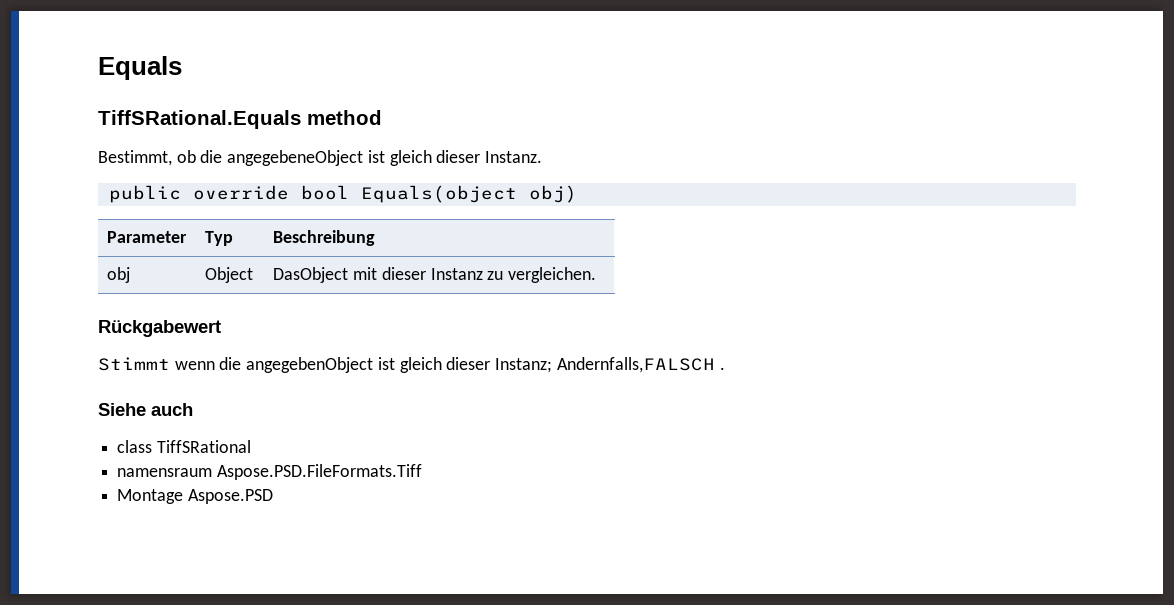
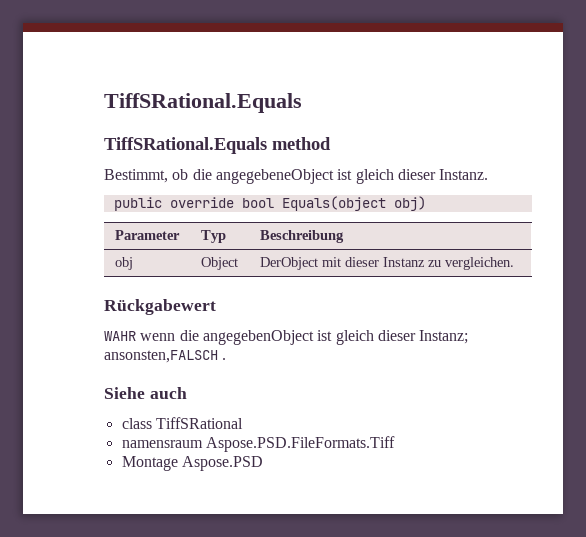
[98,56,182,80] Equals -> [104,93,302,113] TiffSRational.Equals
[273,267,349,283] DasObject -> [259,257,318,270] DerObject
[98,357,170,371] Stimmt -> [104,331,136,341] WAHR
[556,357,715,373] Andernfalls,FALSCH -> [104,350,218,363] ansonsten,FALSCH

